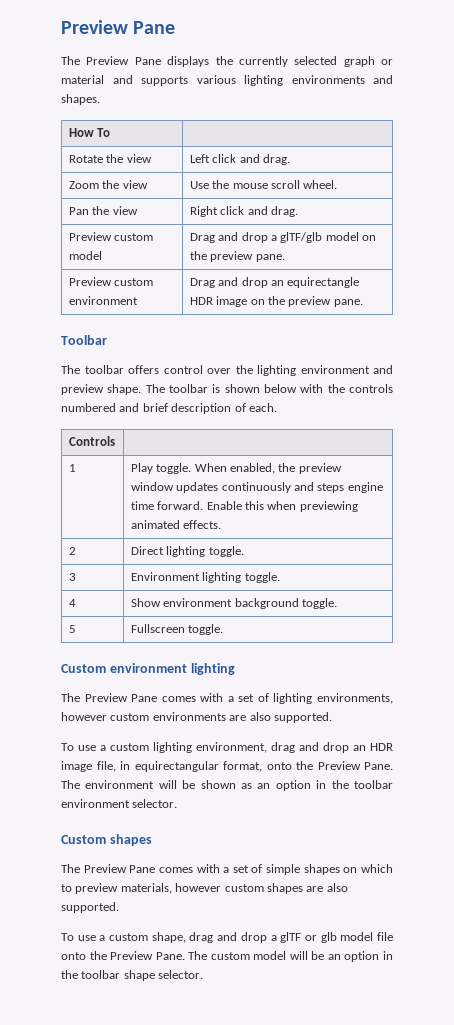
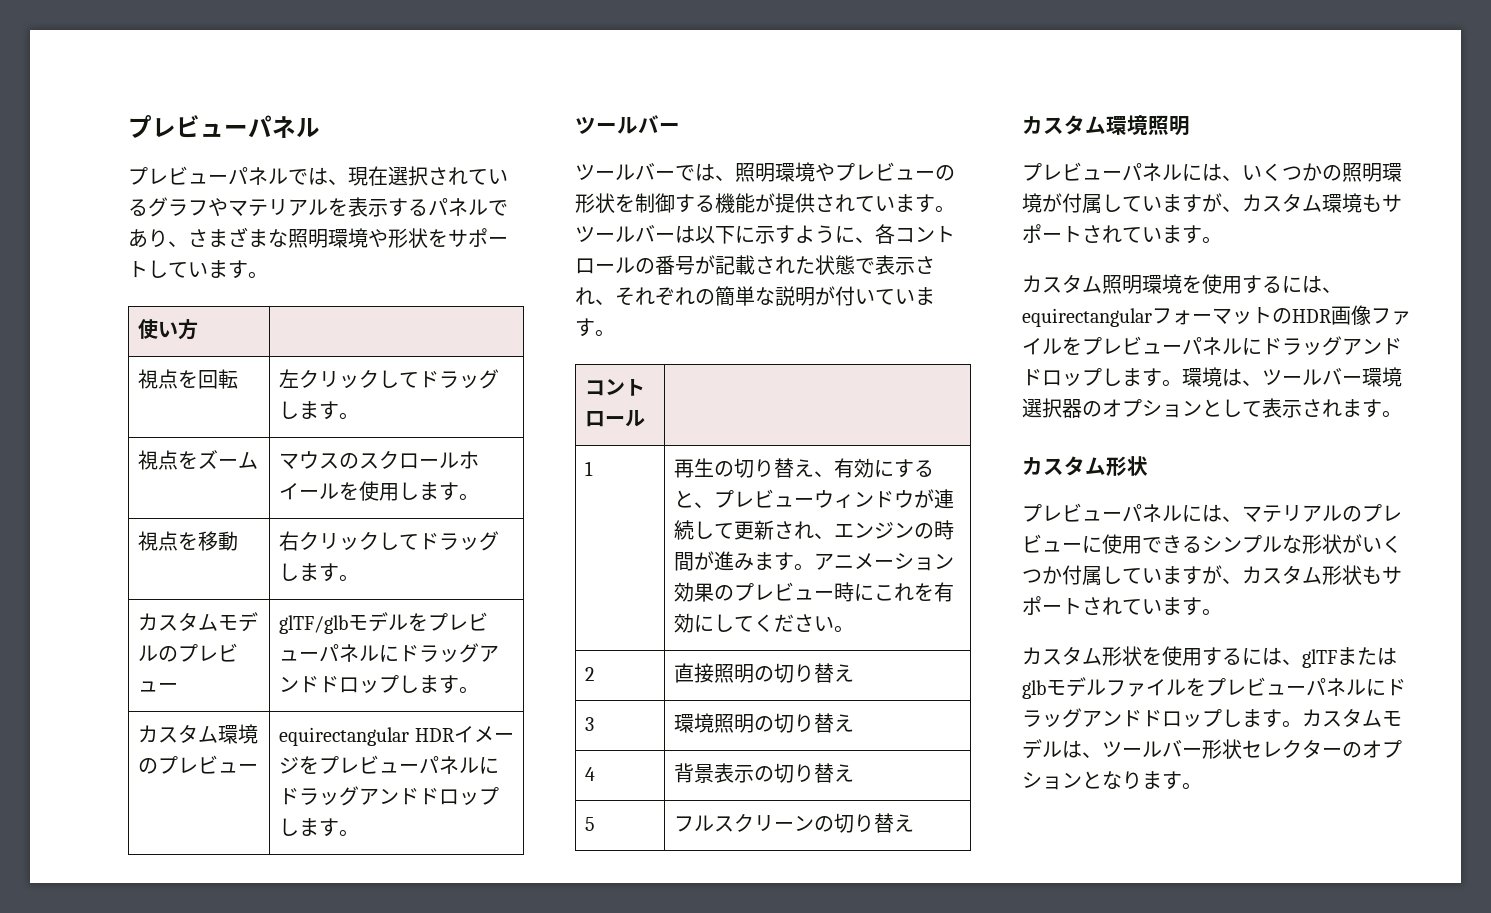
[61,20,176,34] [61,56,393,67] [61,75,393,86] [61,94,100,105] [68,128,111,137] [68,154,152,163] [189,154,291,165] [68,180,148,189] [189,180,338,189] [68,206,138,215] [189,206,299,217] [68,232,154,241] [68,251,102,260] [189,232,377,243] [189,251,285,262] [68,277,154,286] [68,296,138,305] [189,277,360,288] [189,296,363,307] [61,335,107,345] [61,365,393,376] [61,384,393,395] [61,403,277,414] [68,436,115,446] [68,464,76,472] [130,463,342,474] [130,482,383,493] [130,501,358,512] [130,520,222,529] [68,547,76,555] [130,546,244,557] [68,573,76,581] [130,572,280,583] [68,599,76,607] [130,598,338,609] [68,625,76,633] [130,624,224,635] [61,663,235,675] [61,693,393,704] [61,712,332,723] [61,742,393,753] [61,761,393,772] [61,780,393,791] [61,799,178,808] [61,834,152,846] [61,864,393,875] [61,883,348,894] [61,902,119,913] [61,932,393,943] [61,951,393,962] [61,970,204,981] Preview Pane // The Preview Pane displays the currently selected graph or material and supports various lighting environments and shapes. // How To | // Rotate the view | Left click and drag. // Zoom the view | Use the mouse scroll wheel. // Pan the view | Right click and drag. // Preview custom model | Drag and drop a glTF/glb model on the preview pane. // Preview custom environment | Drag and drop an equirectangle HDR image on the preview pane. // Toolbar // The toolbar offers control over the lighting environment and preview shape. The toolbar is shown below with the controls numbered and brief description of each. // Controls | // 1 | Play toggle. When enabled, the preview window updates continuously and steps engine time forward. Enable this when previewing animated effects. // 2 | Direct lighting toggle. // 3 | Environment lighting toggle. // 4 | Show environment background toggle. // 5 | Fullscreen toggle. // Custom environment lighting // The Preview Pane comes with a set of lighting environments, however custom environments are also supported. // To use a custom lighting environment, drag and drop an HDR image file, in equirectangular format, onto the Preview Pane. The environment will be shown as an option in the toolbar environment selector. // Custom shapes // The Preview Pane comes with a set of simple shapes on which to preview materials, however custom shapes are also supported. // To use a custom shape, drag and drop a glTF or glb model file onto the Preview Pane. The custom model will be an option in the toolbar shape selector. -> [128,115,320,138] [128,166,508,186] [128,197,508,217] [128,227,508,248] [128,260,268,279] [138,319,199,340] [138,369,239,389] [279,369,500,389] [279,401,360,420] [138,450,259,470] [279,450,480,469] [279,481,480,501] [138,531,239,551] [279,531,500,551] [279,563,360,582] [138,612,259,632] [138,643,239,662] [138,681,179,692] [279,612,489,634] [279,643,500,663] [279,675,480,694] [138,724,259,744] [138,755,259,774] [279,726,514,746] [279,755,500,774] [279,786,500,806] [279,818,360,837] [575,115,680,134] [575,162,955,182] [575,193,955,213] [575,224,955,244] [575,255,935,275] [575,286,935,306] [575,318,615,337] [585,379,646,396] [585,410,646,427] [585,461,594,476] [674,458,935,478] [674,489,955,509] [674,520,955,540] [674,551,955,571] [674,582,955,602] [674,613,855,633] [585,667,595,681] [674,663,855,683] [585,717,595,731] [674,713,855,733] [585,767,596,781] [674,763,855,783] [585,817,596,831] [674,813,915,833] [1022,115,1190,136] [1022,162,1402,182] [1022,193,1402,214] [1022,224,1222,244] [1022,274,1342,294] [1022,305,1411,327] [1022,336,1402,356] [1022,367,1402,387] [1022,398,1402,418] [1022,456,1148,477] [1022,503,1402,523] [1022,534,1402,554] [1022,565,1402,586] [1022,596,1222,616] [1022,646,1397,668] [1022,677,1406,699] [1022,708,1402,728] [1022,739,1402,759] [1022,771,1202,790] プレビューパネル // プレビューパネルでは、現在選択されているグラフやマテリアルを表示するパネルであり、さまざまな照明環境や形状をサポートしています。 // 使い方 | // 視点を回転 | 左クリックしてドラッグします。 // 視点をズーム | マウスのスクロールホイールを使用します。 // 視点を移動 | 右クリックしてドラッグします。 // カスタムモデルのプレビュー | glTF/glbモデルをプレビューパネルにドラッグアンドドロップします。 // カスタム環境のプレビュー | equirectangular HDRイメージをプレビューパネルにドラッグアンドドロップします。 // ツールバー // ツールバーでは、照明環境やプレビューの形状を制御する機能が提供されています。ツールバーは以下に示すように、各コントロールの番号が記載された状態で表示され、それぞれの簡単な説明が付いています。 // コントロール | // 1 | 再生の切り替え、有効にすると、プレビューウィンドウが連続して更新され、エンジンの時間が進みます。アニメーション効果のプレビュー時にこれを有効にしてください。 // 2 | 直接照明の切り替え // 3 | 環境照明の切り替え // 4 | 背景表示の切り替え // 5 | フルスクリーンの切り替え // カスタム環境照明 // プレビューパネルには、いくつかの照明環境が付属していますが、カスタム環境もサポートされています。 // カスタム照明環境を使用するには、equirectangularフォーマットのHDR画像ファイルをプレビューパネルにドラッグアンドドロップします。環境は、ツールバー環境選択器のオプションとして表示されます。 // カスタム形状 // プレビューパネルには、マテリアルのプレビューに使用できるシンプルな形状がいくつか付属していますが、カスタム形状もサポートされています。 // カスタム形状を使用するには、glTFまたはglbモデルファイルをプレビューパネルにドラッグアンドドロップします。カスタムモデルは、ツールバー形状セレクターのオプションとなります。

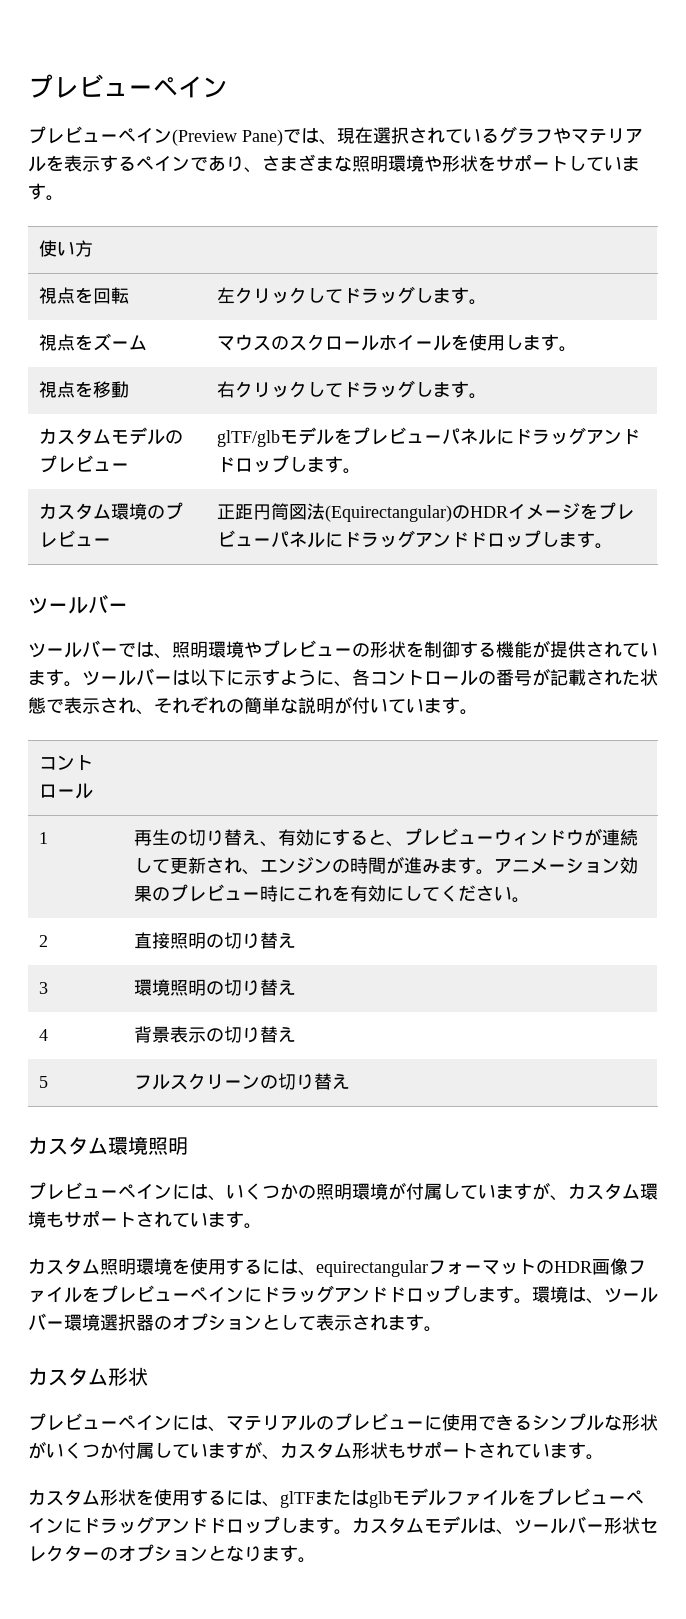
[128,115,320,138] [128,166,288,185] プレビューパネル // プレビューパネル -> [28,74,228,98] [28,126,283,146] プレビューペイン // プレビューペイン(Preview Pane)
[428,198,488,216] パネル -> [136,155,190,171] ペイン
[279,727,410,746] equirectangular -> [216,503,470,522] 正距円筒図法(Equirectangular)の
[1122,163,1182,181] パネル -> [118,1183,172,1199] ペイン
[1182,337,1242,355] パネル -> [190,1286,244,1302] ペイン
[1122,504,1182,522] パネル -> [118,1414,172,1430] ペイン
[1306,678,1366,696] パネル -> [626,1490,644,1504] [28,1517,64,1533] ペイン

